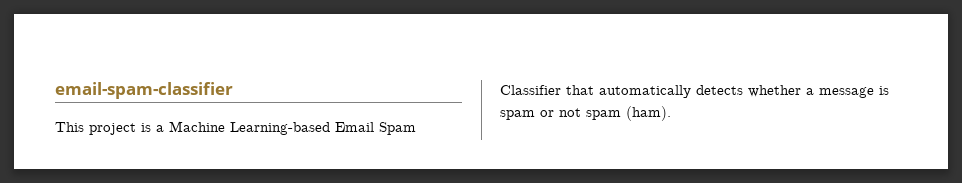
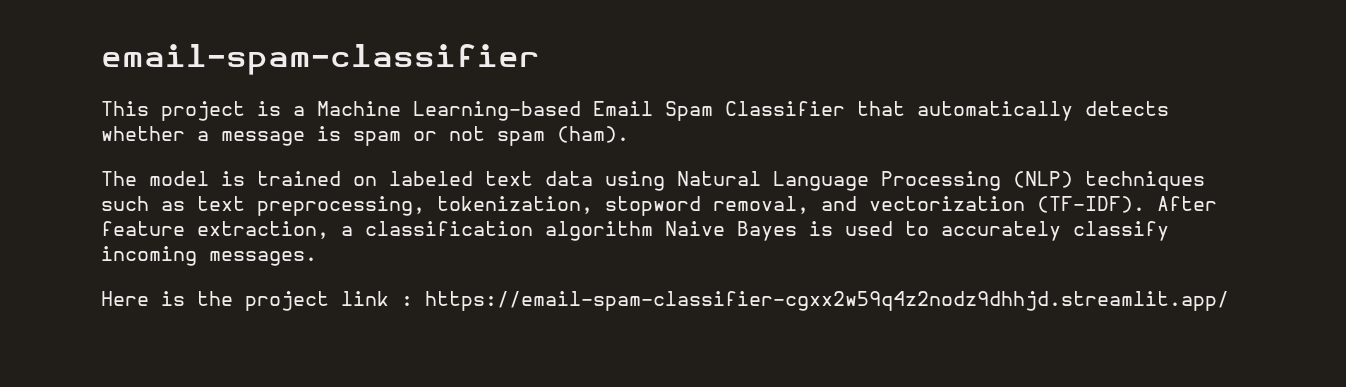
(671, 113) none -> [101,171,1205,191] [101,196,1217,216] [101,221,1169,241] [101,246,317,266] [101,291,1229,311] // The model is trained on labeled text data using Natural Language Processing (NLP) techniques such as text preprocessing, tokenization, stopword removal, and vectorization (TF-IDF). After feature extraction, a classification algorithm Naive Bayes is used to accurately classify incoming messages. // Here is the project link : https://email-spam-classifier-cgxx2w59q4z2nodz9dhhjd.streamlit.app/

